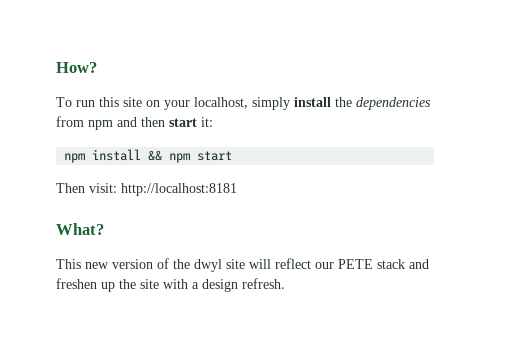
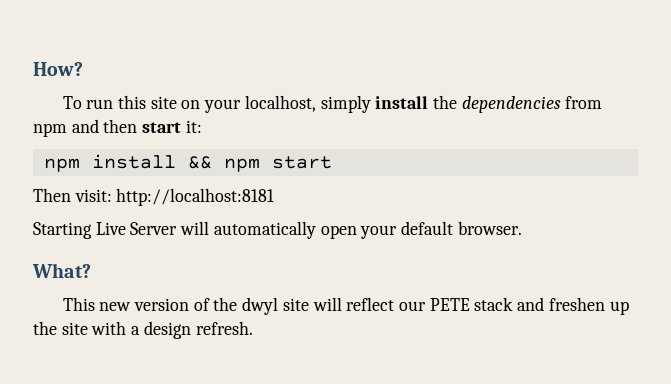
(237, 189) none -> [33,221,522,239] // Starting Live Server will automatically open your default browser.

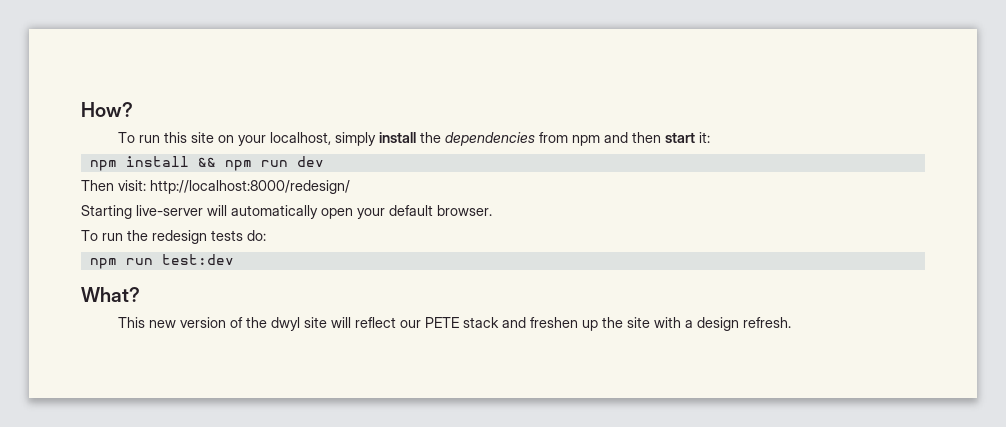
[271,156,332,169] start -> [260,156,324,167] run dev
[116,188,275,206] http://localhost:8181 -> [150,180,350,194] http://localhost:8000/redesign/
[95,222,178,235] Live Server -> [136,205,203,216] live-server
(522, 228) none -> [81,230,266,244] [89,254,234,269] // To run the redesign tests do: // npm run test:dev

